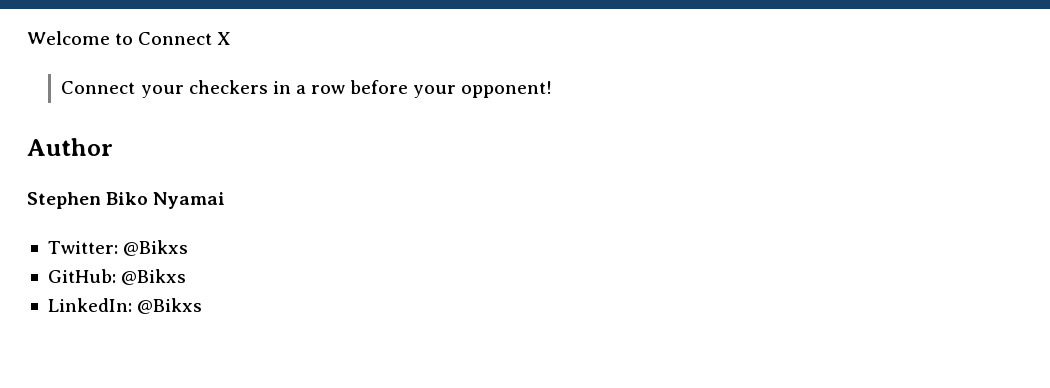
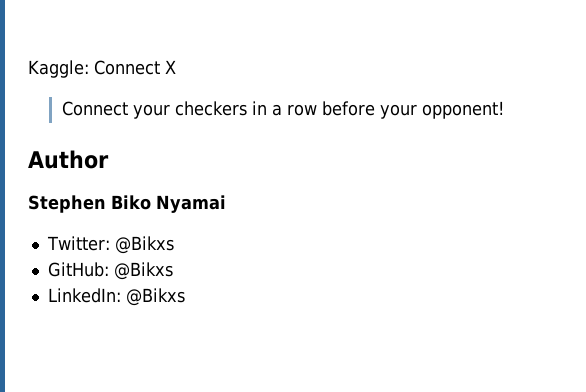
[27,31,134,45] Welcome to -> [28,60,89,78] Kaggle:

